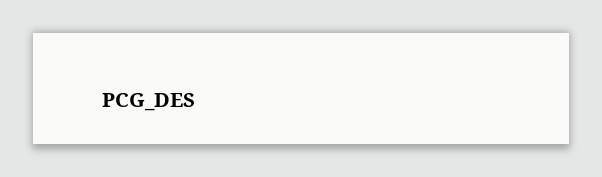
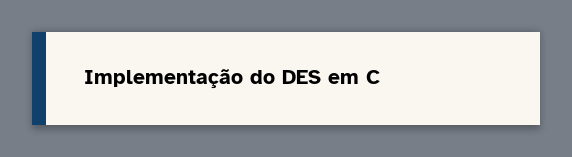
[102,93,195,111] PCG_DES -> [84,69,380,89] Implementação do DES em C

